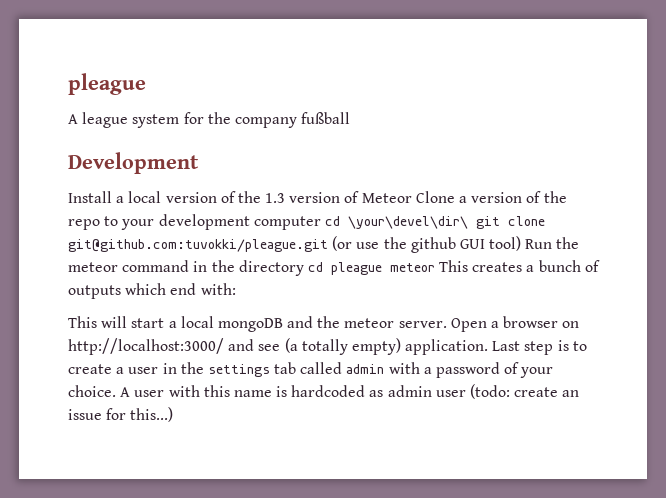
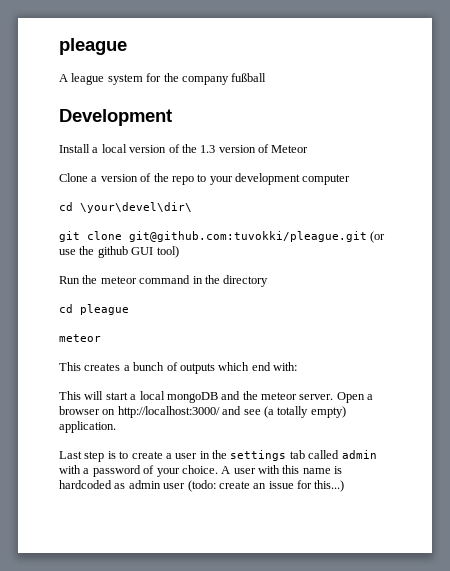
(412, 198) none -> (309, 149) //
(321, 223) none -> (351, 179) //
(468, 222) none -> (192, 207) //
(522, 243) none -> (179, 252) //
(304, 268) none -> (269, 281) //
[389,263,435,272] meteor -> [59,334,101,342] // meteor //
(489, 347) none -> (116, 427) //

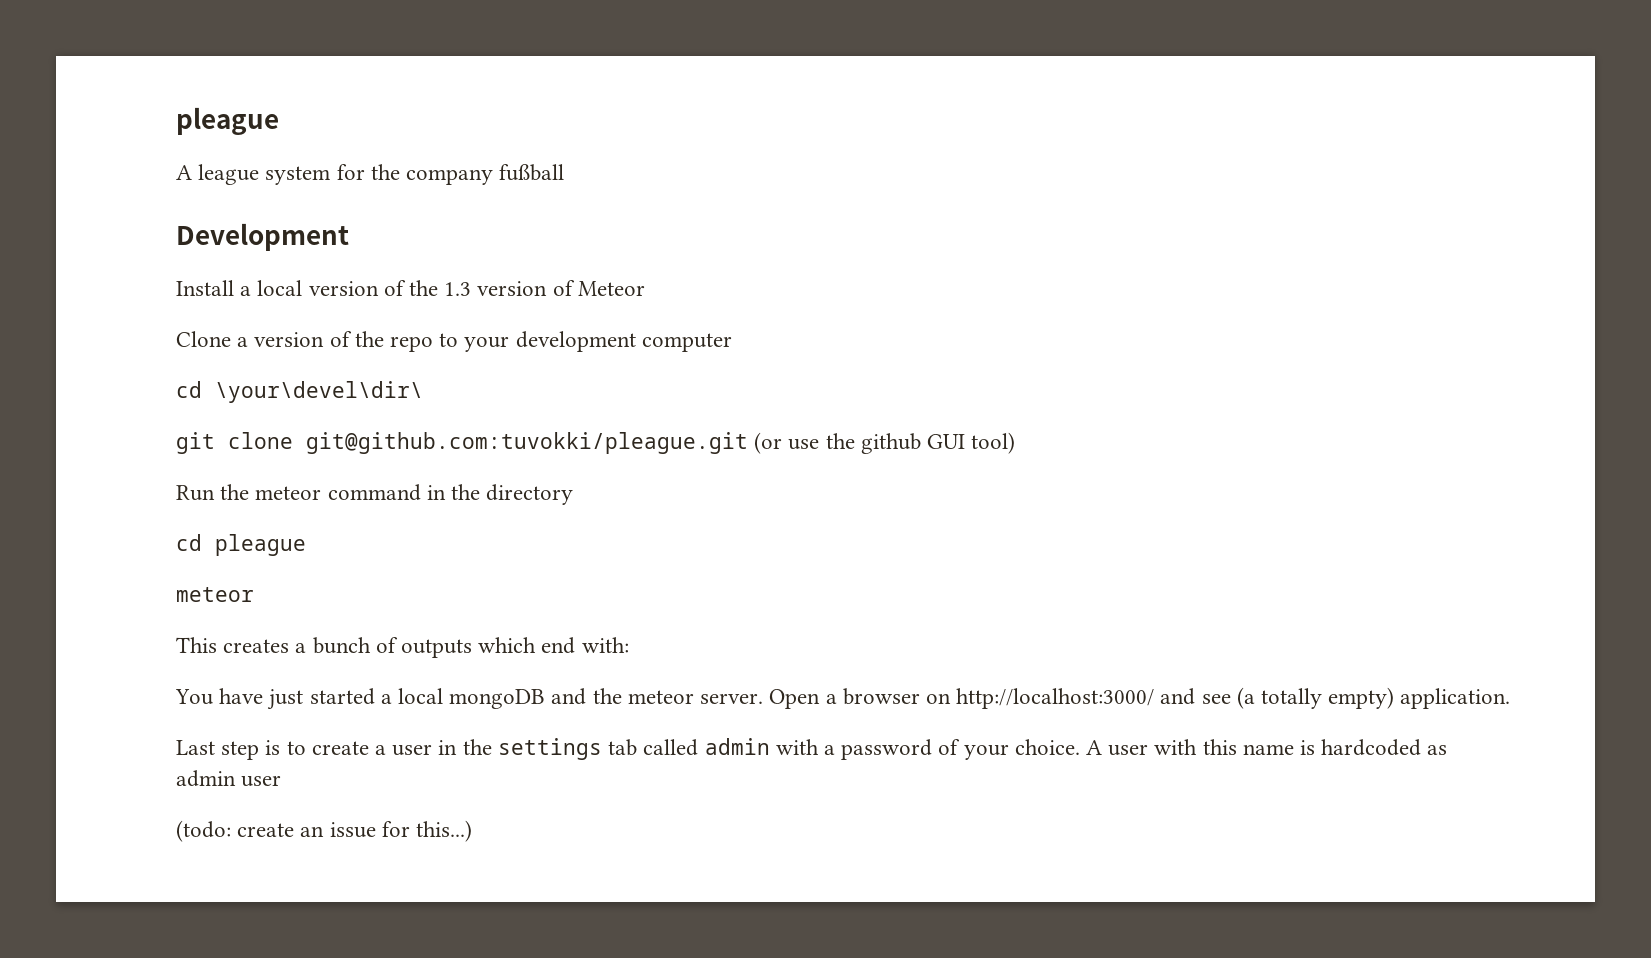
[59,391,128,400] This will start -> [175,688,375,710] You have just started
(186, 486) none -> (282, 781) //

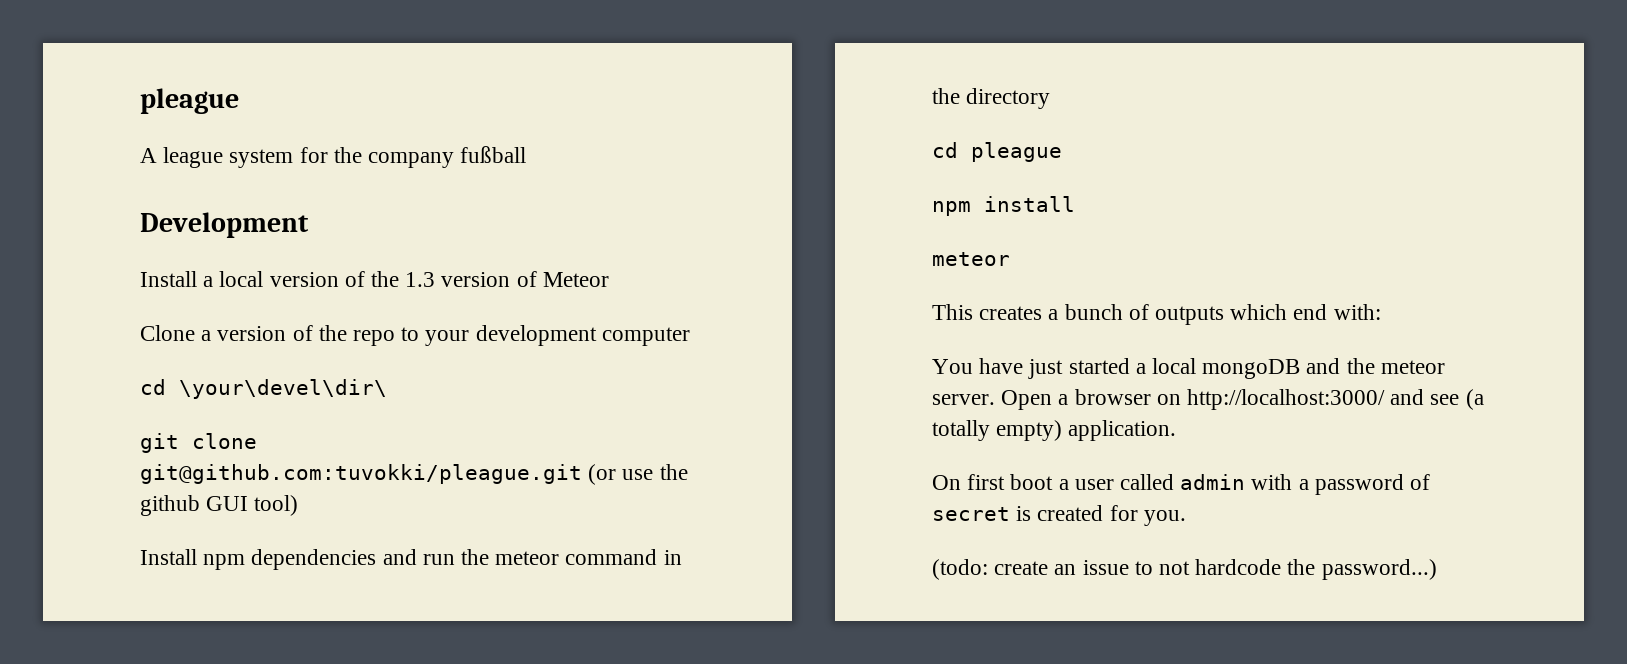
[176,485,215,501] Run -> [140,549,455,570] Install npm dependencies and run
(306, 545) none -> [932,196,1075,216] // npm install
[176,738,638,760] Last step is to create a user in the settings tab -> [932,474,1114,490] On first boot a user
[963,739,1448,760] [176,770,282,787] your choice. A user with this name is hardcoded as admin user -> [932,505,1186,526] secret is created for you.
[381,820,473,842] for this...) -> [1134,559,1437,580] to not hardcode the password...)

